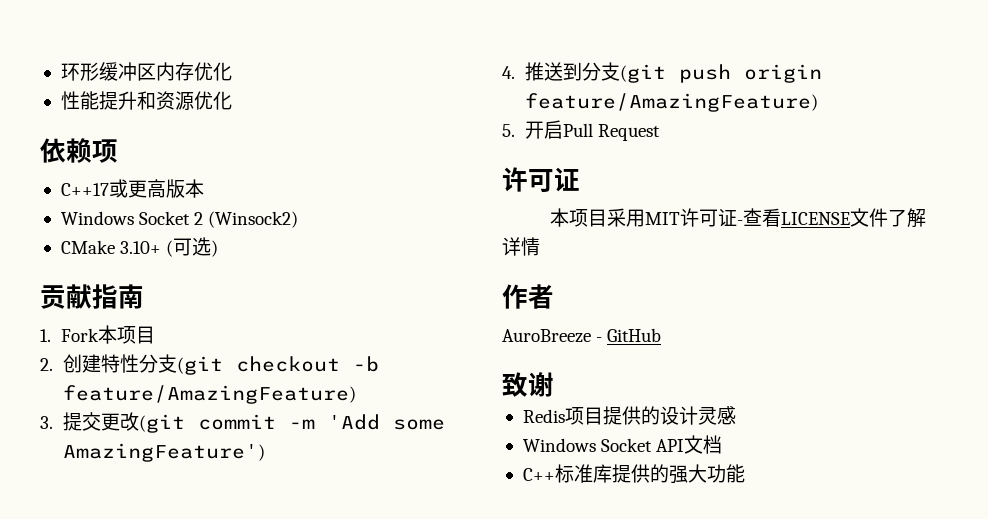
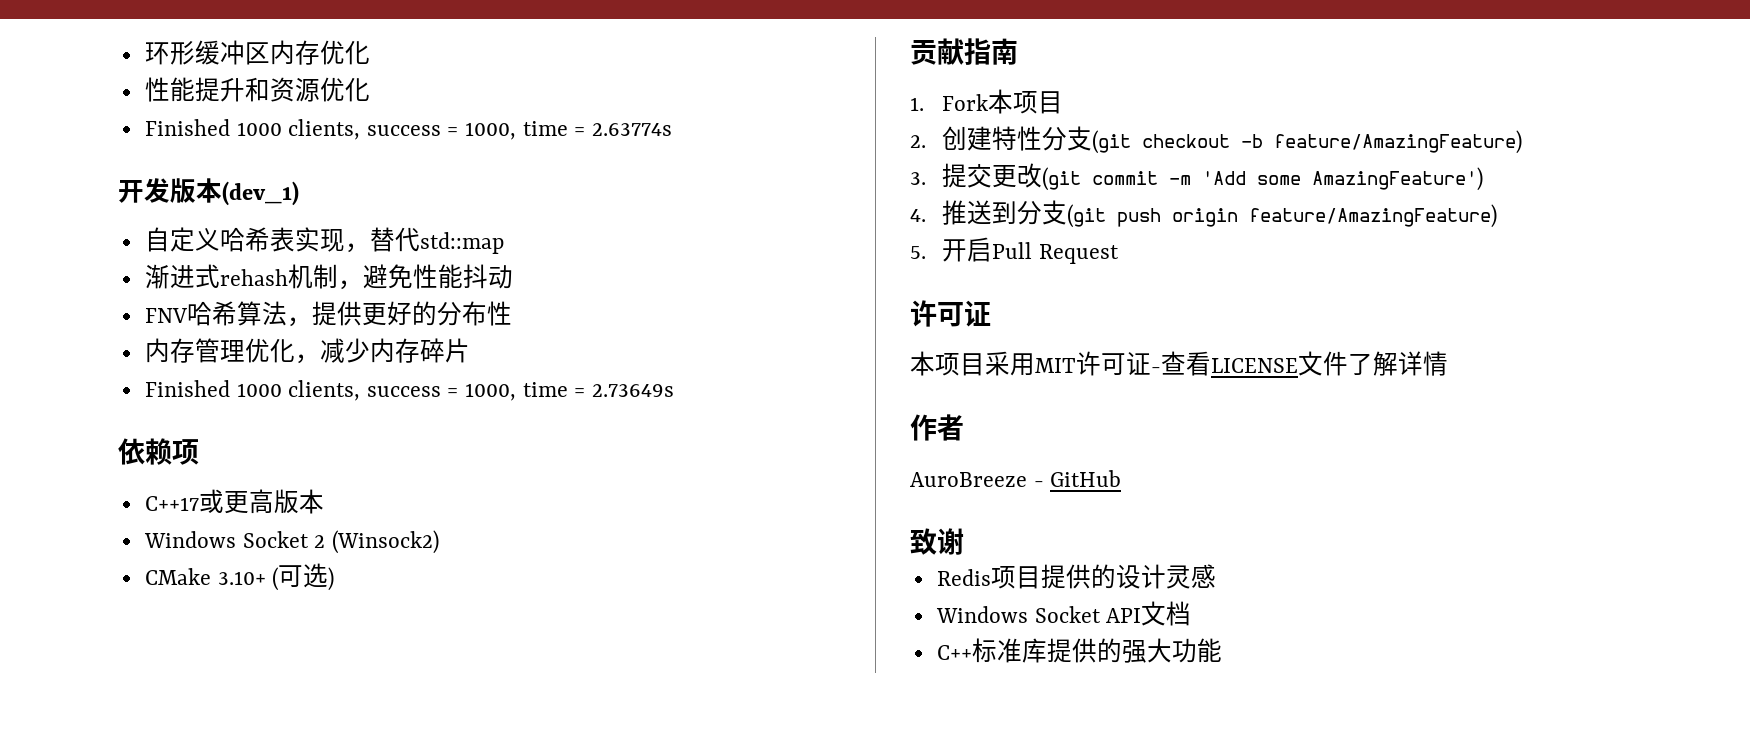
(232, 100) none -> [144,119,672,140] [118,178,299,206] [144,227,504,254] [144,264,513,290] [144,301,512,327] [144,338,470,364] [144,380,674,401] // Finished 1000 clients, success = 1000, time = 2.63774s // 开发版本(dev_1) // 自定义哈希表实现，替代std::map // 渐进式rehash机制，避免性能抖动 // FNV哈希算法，提供更好的分布性 // 内存管理优化，减少内存碎片 // Finished 1000 clients, success = 1000, time = 2.73649s

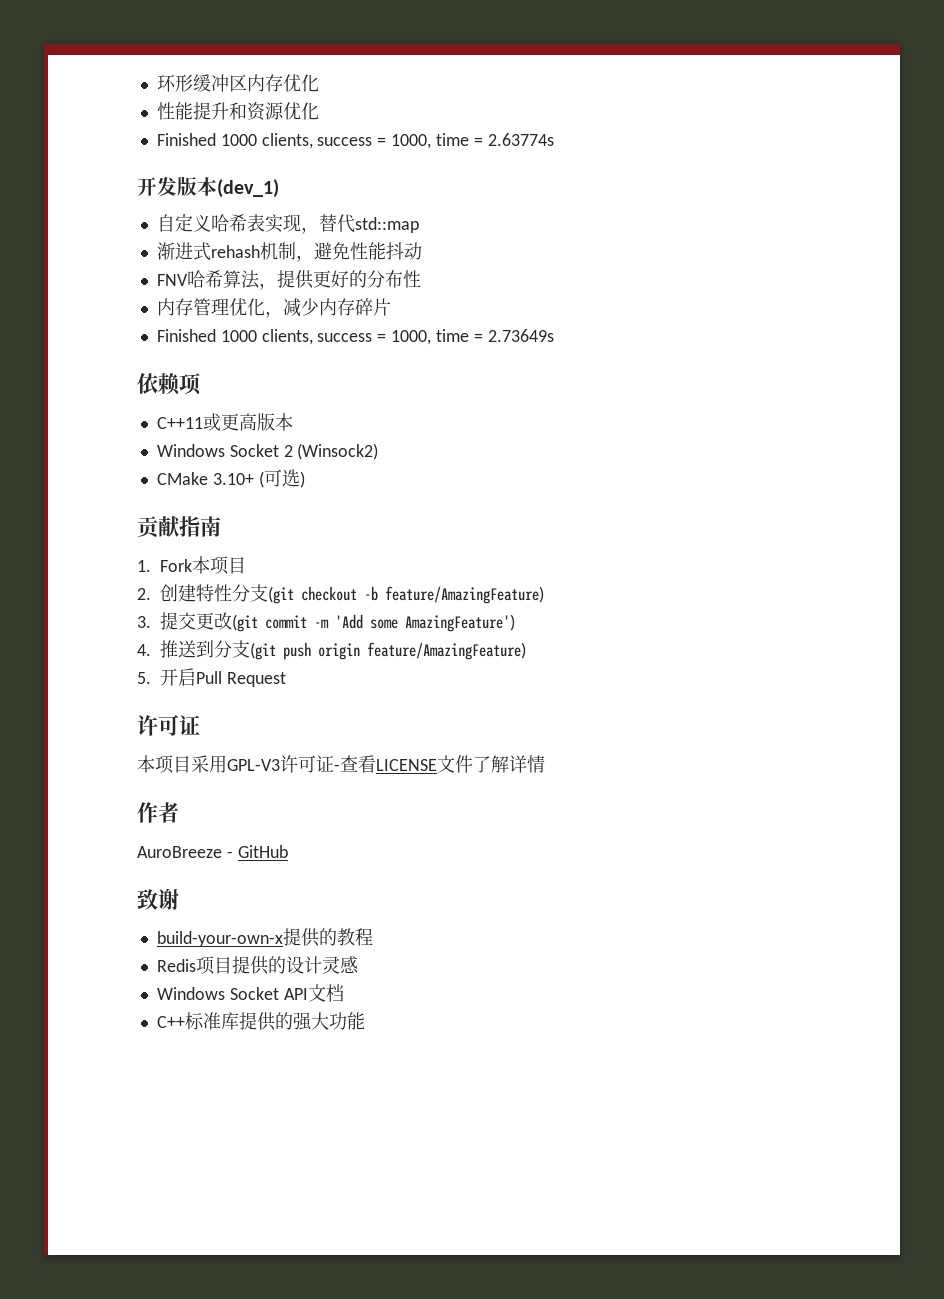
[144,496,199,511] C++17 -> [156,417,203,429] C++11
[1035,358,1076,373] MIT -> [227,759,280,771] GPL-V3
(964, 541) none -> [156,928,373,947] // build-your-own-x提供的教程

